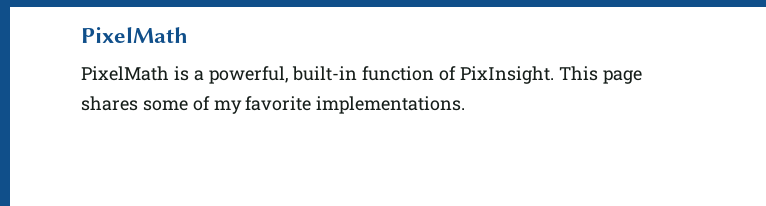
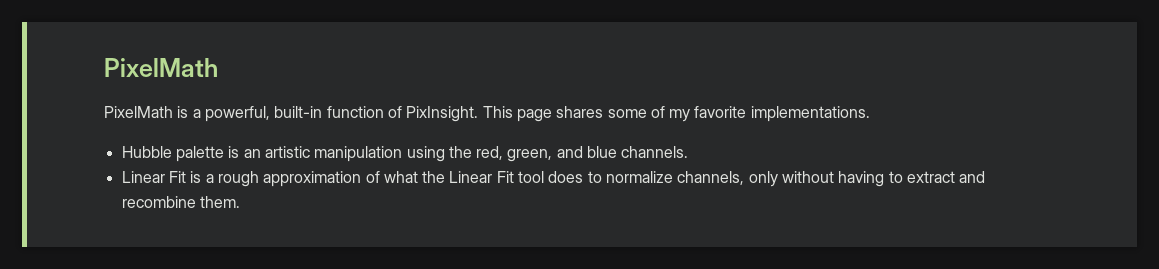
(466, 105) none -> [121,146,689,162] [121,171,986,187] [121,196,240,208] // Hubble palette is an artistic manipulation using the red, green, and blue channels. // Linear Fit is a rough approximation of what the Linear Fit tool does to normalize channels, only without having to extract and recombine them.

